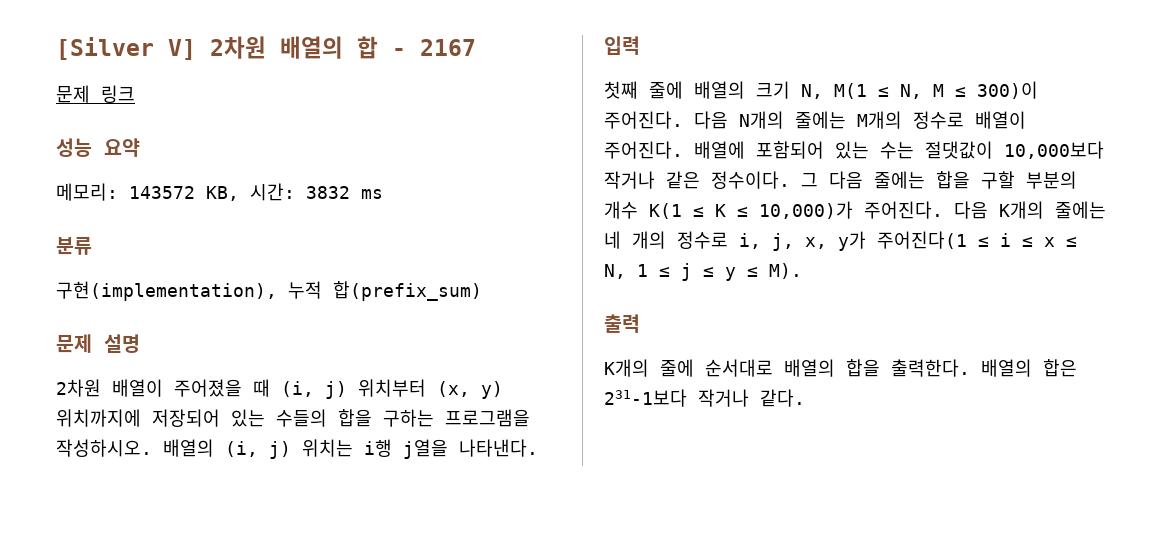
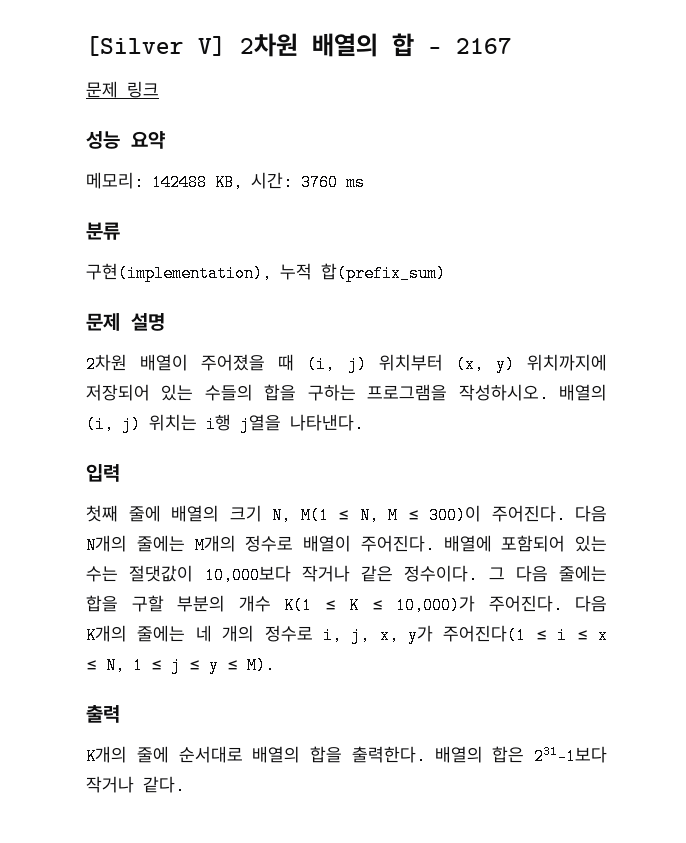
[129,186,195,199] 143572 -> [152,174,207,191] 142488
[306,186,350,199] 3832 -> [301,174,338,191] 3760

